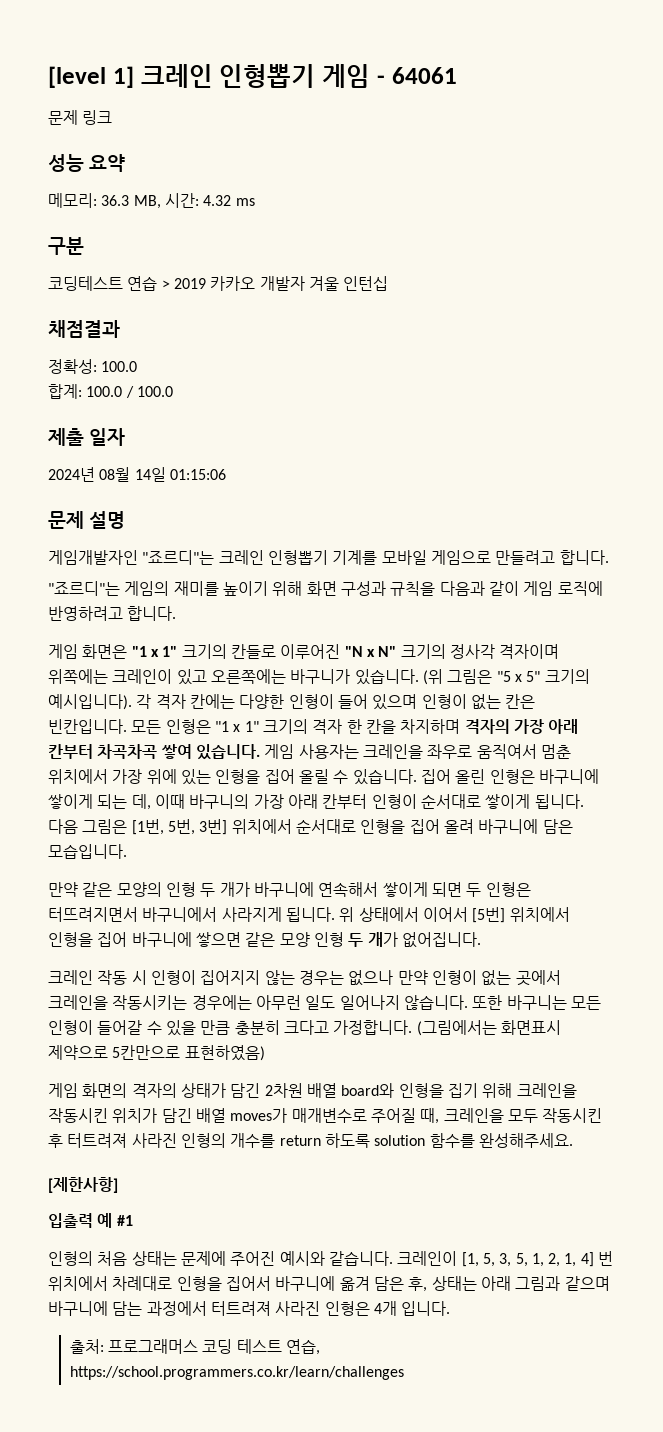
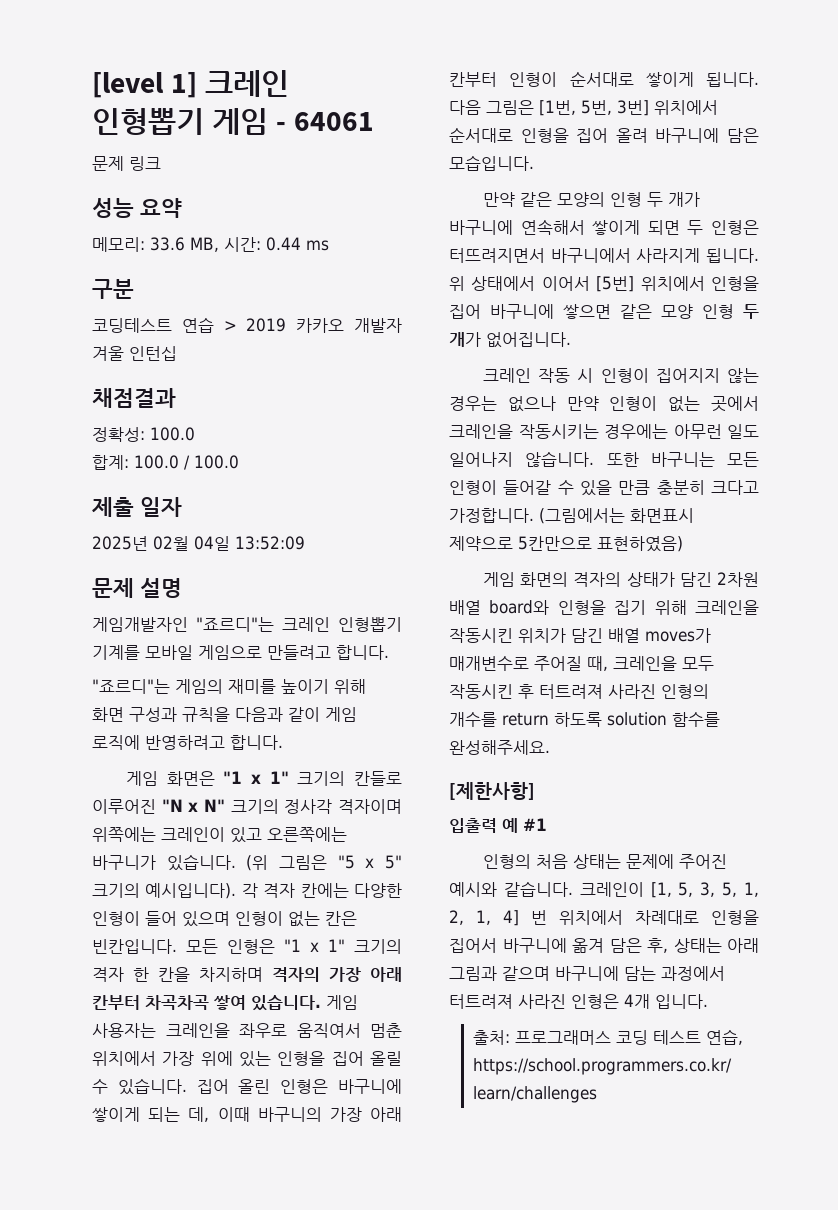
[101,195,130,206] 36.3 -> [150,237,185,251] 33.6
[203,195,232,206] 4.32 -> [266,237,301,251] 0.44
[48,467,226,482] 2024년 08월 14일 01:15:06 -> [92,536,305,551] 2025년 02월 04일 13:52:09

